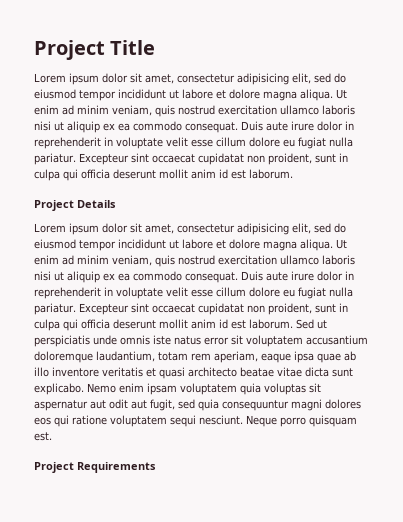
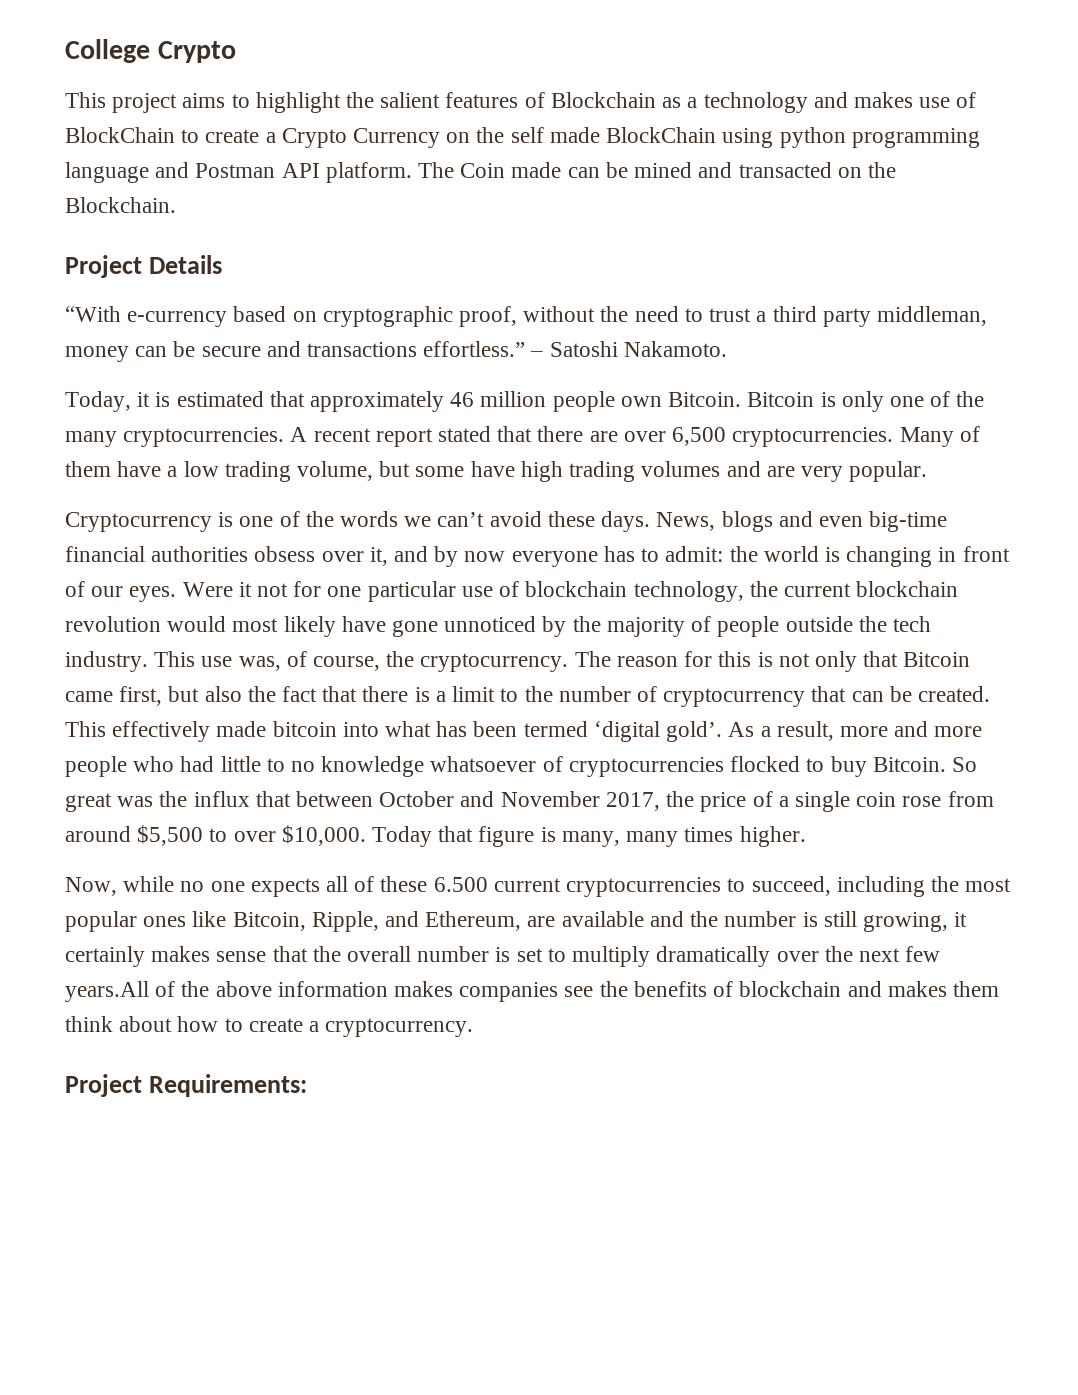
[34,40,156,60] [34,73,346,85] [34,89,347,101] [34,105,355,117] [34,121,354,133] [34,137,353,149] [34,153,348,165] [34,169,293,181] [34,200,116,211] [34,223,346,235] [34,239,347,251] [34,255,355,267] [34,271,354,283] [34,287,353,299] [34,303,348,315] [34,319,327,331] [34,335,368,347] [34,351,356,363] [34,367,353,379] [34,383,321,395] [34,399,361,411] [34,415,357,427] [34,432,52,441] [34,462,156,473] Project Title // Lorem ipsum dolor sit amet, consectetur adipisicing elit, sed do eiusmod tempor incididunt ut labore et dolore magna aliqua. Ut enim ad minim veniam, quis nostrud exercitation ullamco laboris nisi ut aliquip ex ea commodo consequat. Duis aute irure dolor in reprehenderit in voluptate velit esse cillum dolore eu fugiat nulla pariatur. Excepteur sint occaecat cupidatat non proident, sunt in culpa qui officia deserunt mollit anim id est laborum. // Project Details // Lorem ipsum dolor sit amet, consectetur adipisicing elit, sed do eiusmod tempor incididunt ut labore et dolore magna aliqua. Ut enim ad minim veniam, quis nostrud exercitation ullamco laboris nisi ut aliquip ex ea commodo consequat. Duis aute irure dolor in reprehenderit in voluptate velit esse cillum dolore eu fugiat nulla pariatur. Excepteur sint occaecat cupidatat non proident, sunt in culpa qui officia deserunt mollit anim id est laborum. Sed ut perspiciatis unde omnis iste natus error sit voluptatem accusantium doloremque laudantium, totam rem aperiam, eaque ipsa quae ab illo inventore veritatis et quasi architecto beatae vitae dicta sunt explicabo. Nemo enim ipsam voluptatem quia voluptas sit aspernatur aut odit aut fugit, sed quia consequuntur magni dolores eos qui ratione voluptatem sequi nesciunt. Neque porro quisquam est. // Project Requirements -> [65,39,236,63] [65,92,977,113] [65,127,980,148] [65,162,896,183] [65,197,176,213] [65,255,222,278] [65,306,987,327] [65,341,727,362] [65,391,985,412] [65,426,980,447] [65,461,928,482] [65,511,948,532] [65,546,1010,567] [65,581,959,602] [65,616,931,637] [65,651,971,672] [65,686,990,707] [65,721,983,742] [65,756,977,777] [65,791,994,812] [65,825,806,847] [65,876,1012,897] [65,911,968,932] [65,946,941,967] [65,981,999,1002] [65,1016,474,1037] [65,1074,307,1097] College Crypto // This project aims to highlight the salient features of Blockchain as a technology and makes use of BlockChain to create a Crypto Currency on the self made BlockChain using python programming language and Postman API platform. The Coin made can be mined and transacted on the Blockchain. // Project Details // “With e-currency based on cryptographic proof, without the need to trust a third party middleman, money can be secure and transactions effortless.” – Satoshi Nakamoto. // Today, it is estimated that approximately 46 million people own Bitcoin. Bitcoin is only one of the many cryptocurrencies. A recent report stated that there are over 6,500 cryptocurrencies. Many of them have a low trading volume, but some have high trading volumes and are very popular. // Cryptocurrency is one of the words we can’t avoid these days. News, blogs and even big-time financial authorities obsess over it, and by now everyone has to admit: the world is changing in front of our eyes. Were it not for one particular use of blockchain technology, the current blockchain revolution would most likely have gone unnoticed by the majority of people outside the tech industry. This use was, of course, the cryptocurrency. The reason for this is not only that Bitcoin came first, but also the fact that there is a limit to the number of cryptocurrency that can be created. This effectively made bitcoin into what has been termed ‘digital gold’. As a result, more and more people who had little to no knowledge whatsoever of cryptocurrencies flocked to buy Bitcoin. So great was the influx that between October and November 2017, the price of a single coin rose from around $5,500 to over $10,000. Today that figure is many, many times higher. // Now, while no one expects all of these 6.500 current cryptocurrencies to succeed, including the most popular ones like Bitcoin, Ripple, and Ethereum, are available and the number is still growing, it certainly makes sense that the overall number is set to multiply dramatically over the next few years.All of the above information makes companies see the benefits of blockchain and makes them think about how to create a cryptocurrency. // Project Requirements:

